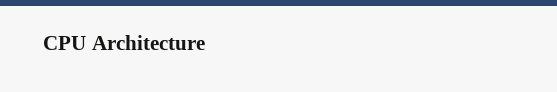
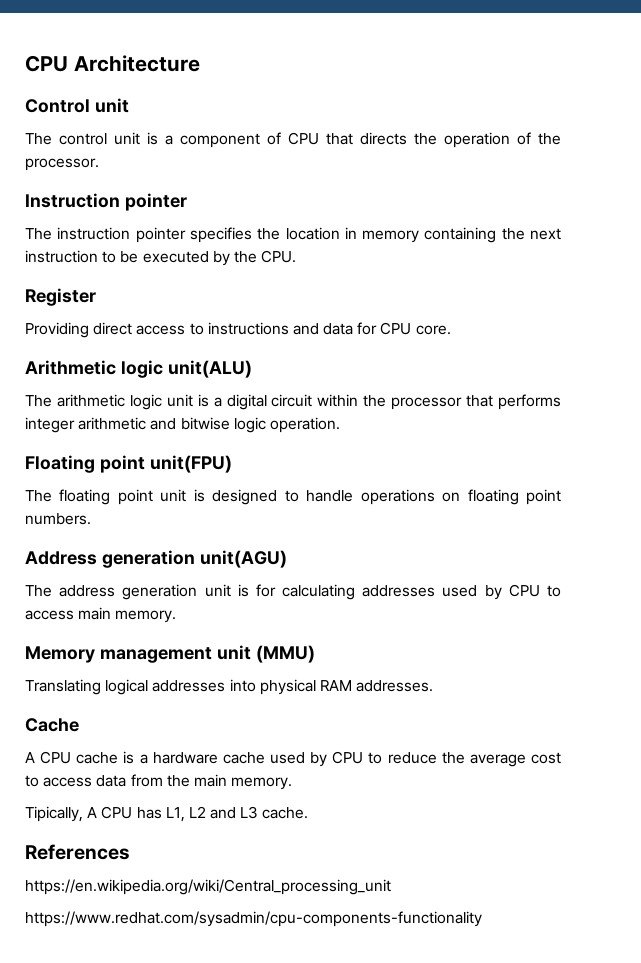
(205, 42) none -> [25,98,129,113] [25,132,561,148] [25,158,99,171] [25,193,187,211] [25,227,561,243] [25,250,297,266] [25,288,96,306] [25,322,451,338] [25,360,252,378] [25,394,561,410] [25,417,340,433] [25,455,232,473] [25,489,561,505] [25,513,91,525] [25,550,287,568] [25,584,561,600] [25,607,177,623] [25,645,315,663] [25,679,434,695] [25,718,79,732] [25,751,562,767] [25,774,293,790] [25,806,309,822] [25,844,130,860] [25,879,391,895] [25,911,482,927] // Control unit // The control unit is a component of CPU that directs the operation of the processor. // Instruction pointer // The instruction pointer specifies the location in memory containing the next instruction to be executed by the CPU. // Register // Providing direct access to instructions and data for CPU core. // Arithmetic logic unit(ALU) // The arithmetic logic unit is a digital circuit within the processor that performs integer arithmetic and bitwise logic operation. // Floating point unit(FPU) // The floating point unit is designed to handle operations on floating point numbers. // Address generation unit(AGU) // The address generation unit is for calculating addresses used by CPU to access main memory. // Memory management unit (MMU) // Translating logical addresses into physical RAM addresses. // Cache // A CPU cache is a hardware cache used by CPU to reduce the average cost to access data from the main memory. // Tipically, A CPU has L1, L2 and L3 cache. // References // https://en.wikipedia.org/wiki/Central_processing_unit // https://www.redhat.com/sysadmin/cpu-components-functionality

